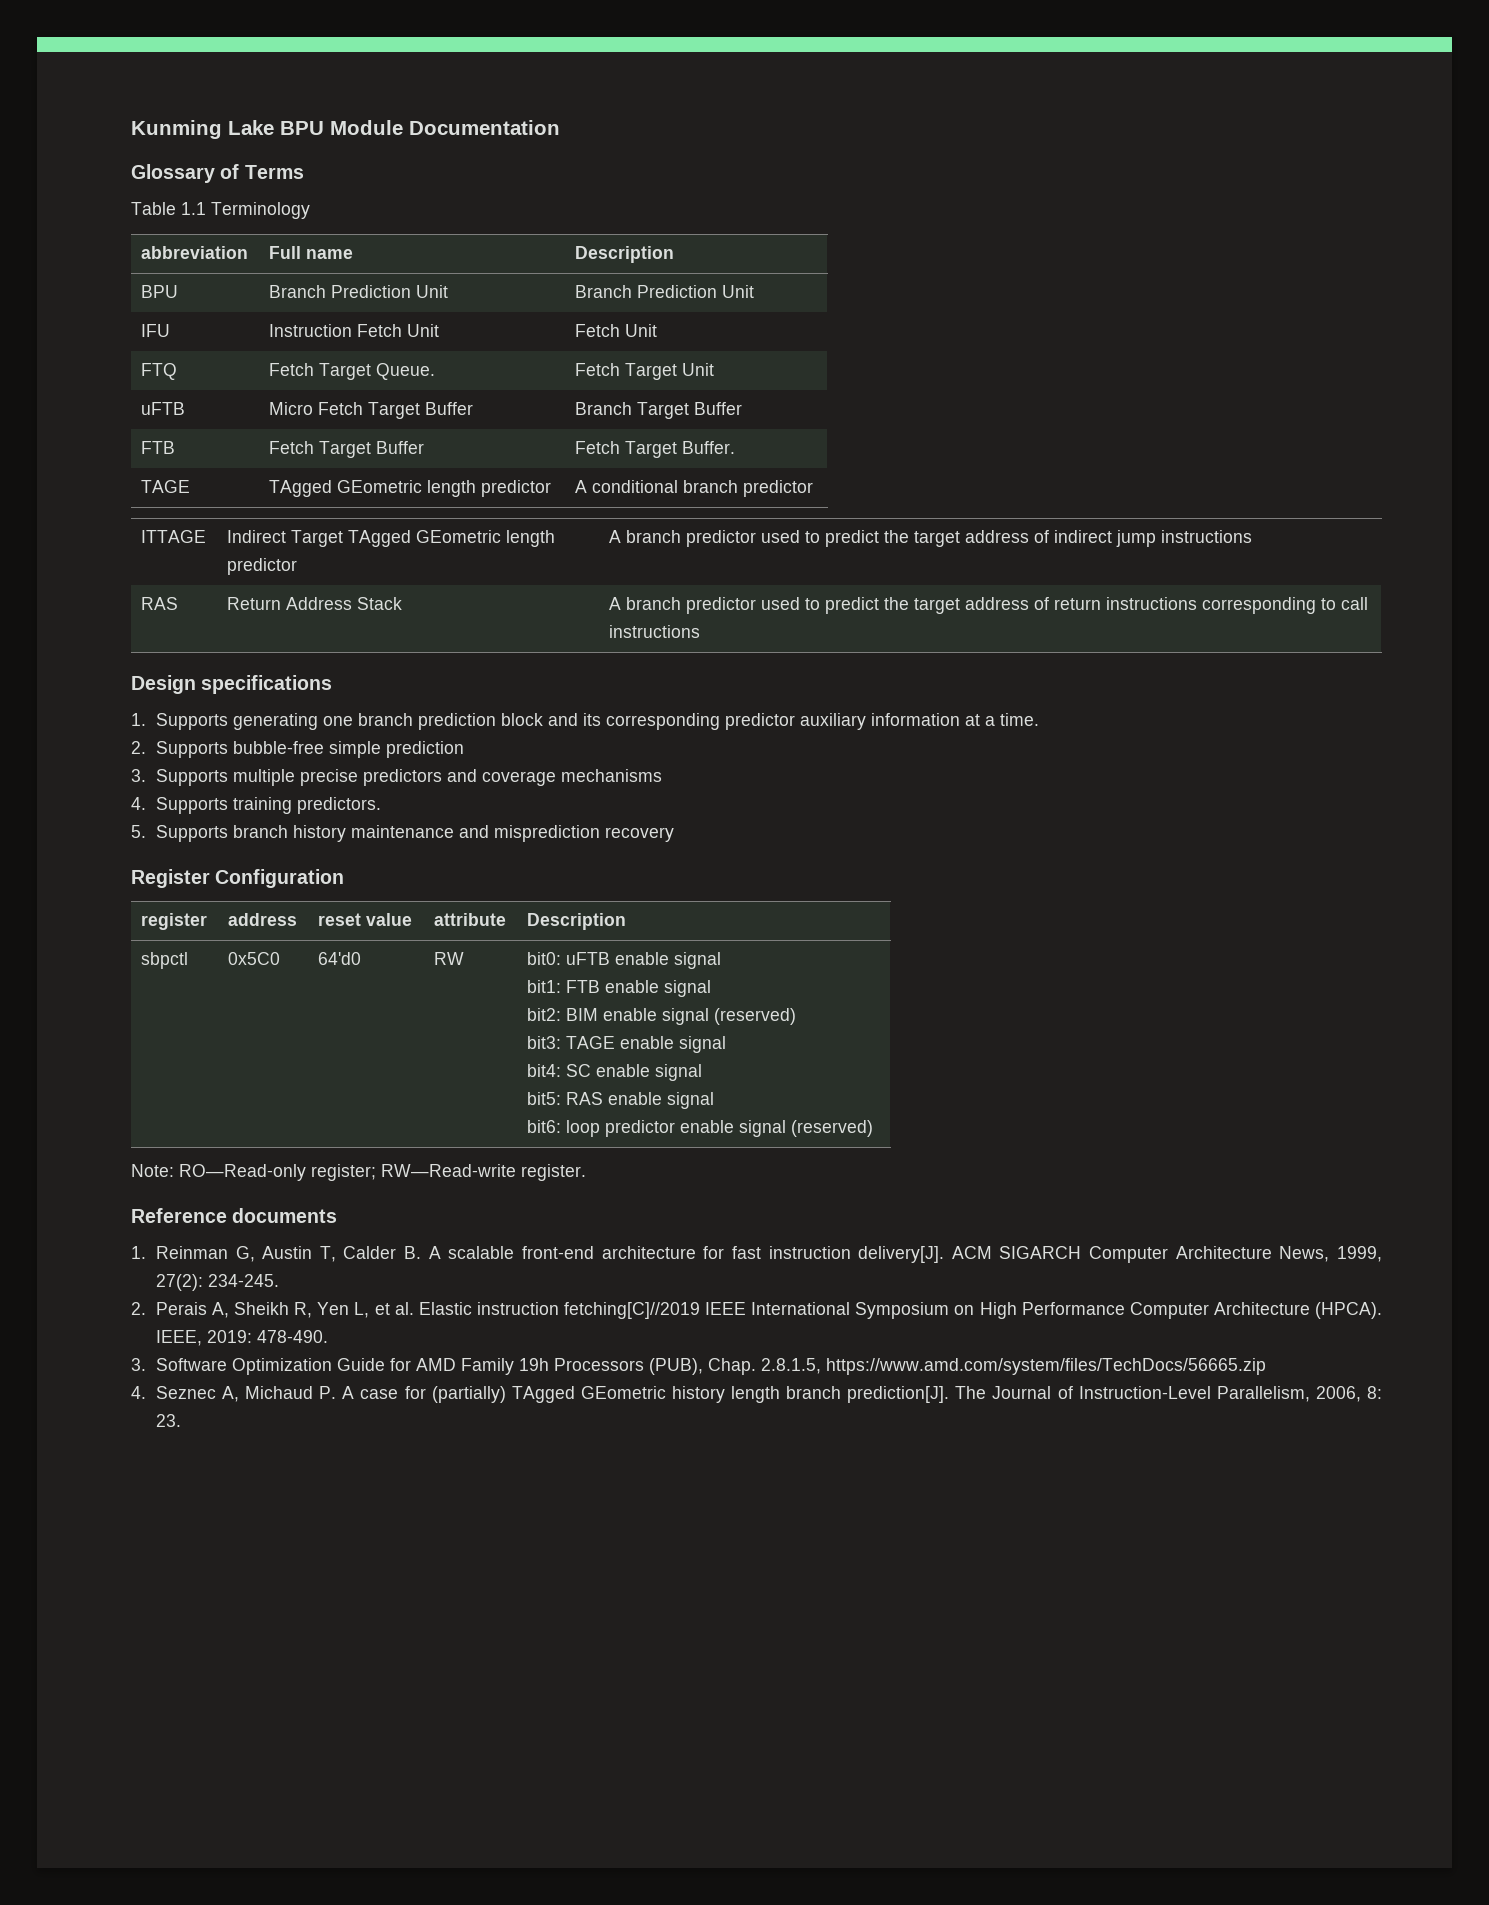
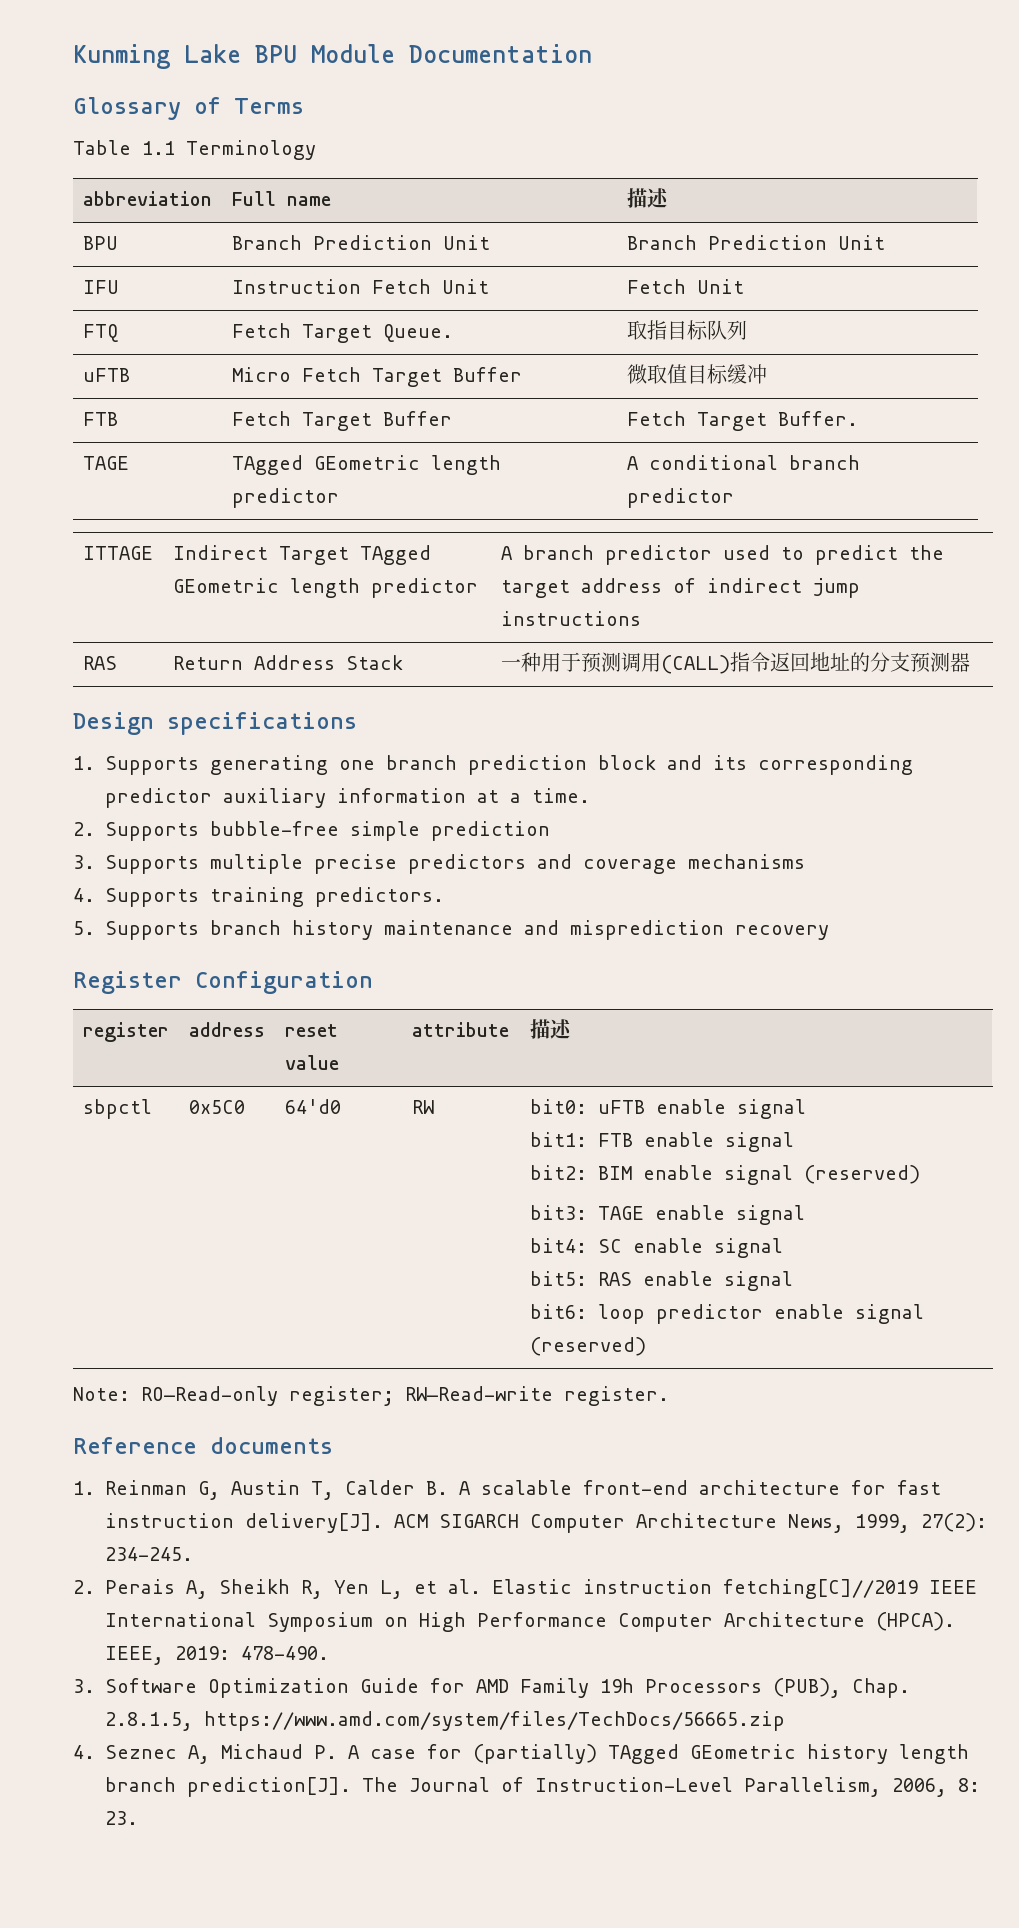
[575,246,675,263] Description -> [626,188,669,208] 描述
[575,363,715,380] Fetch Target Unit -> [626,320,747,340] 取指目标队列
[575,402,743,419] Branch Target Buffer -> [626,364,767,384] 微取值目标缓冲
[609,597,1369,614] [609,625,701,638] A branch predictor used to predict the target address of return instructions corresponding to call instructions -> [500,652,970,674] 一种用于预测调用(CALL)指令返回地址的分支预测器
[527,913,627,930] Description -> [529,1019,572,1039] 描述

